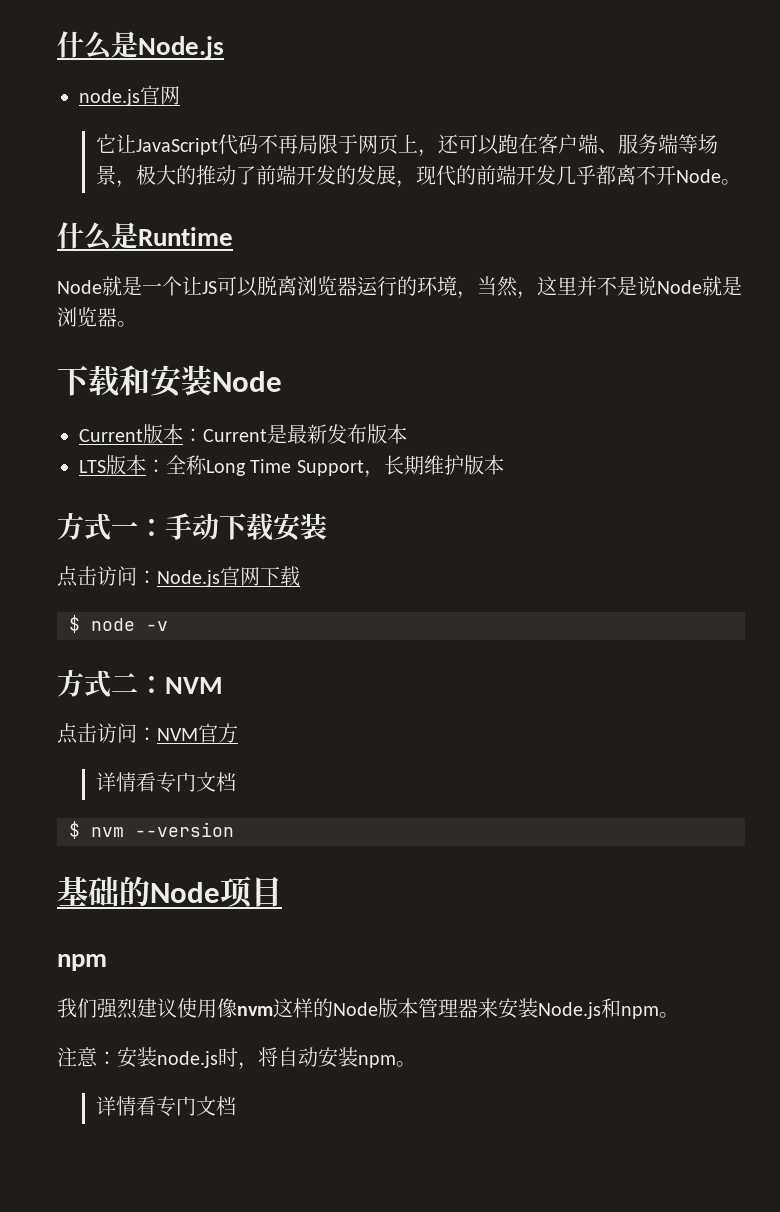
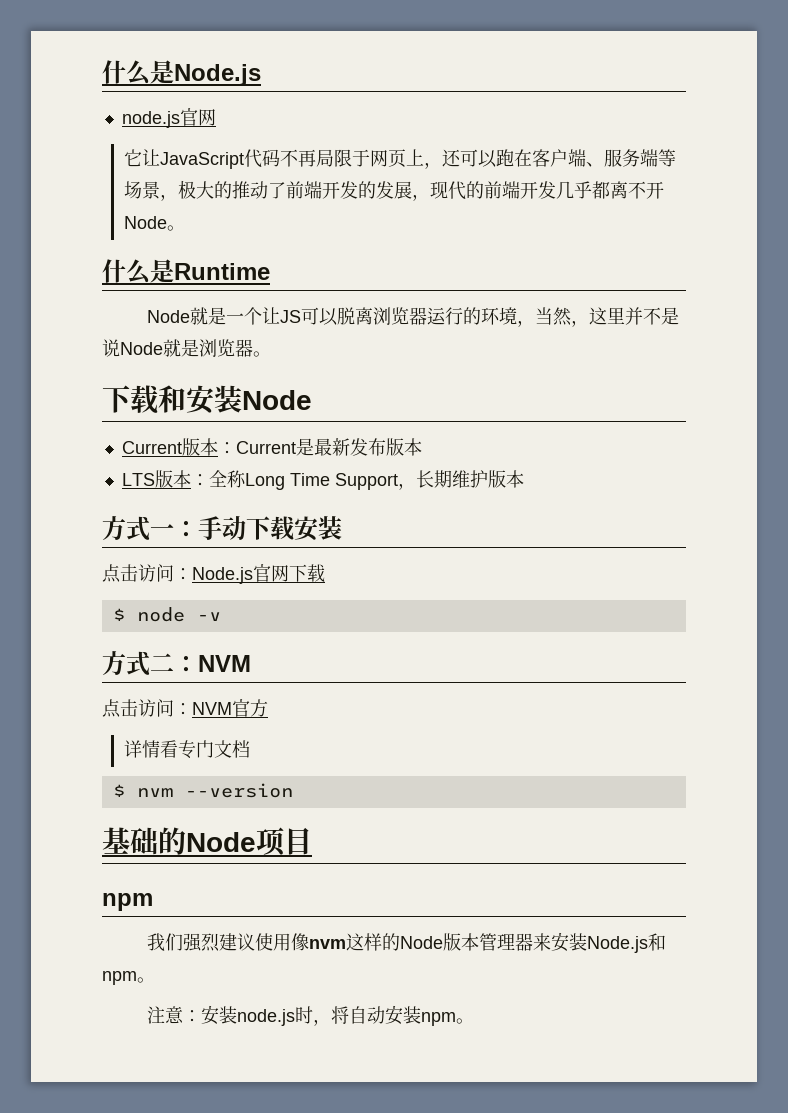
[95,1096,236,1117] // 详情看专门文档 -> (475, 1021) none

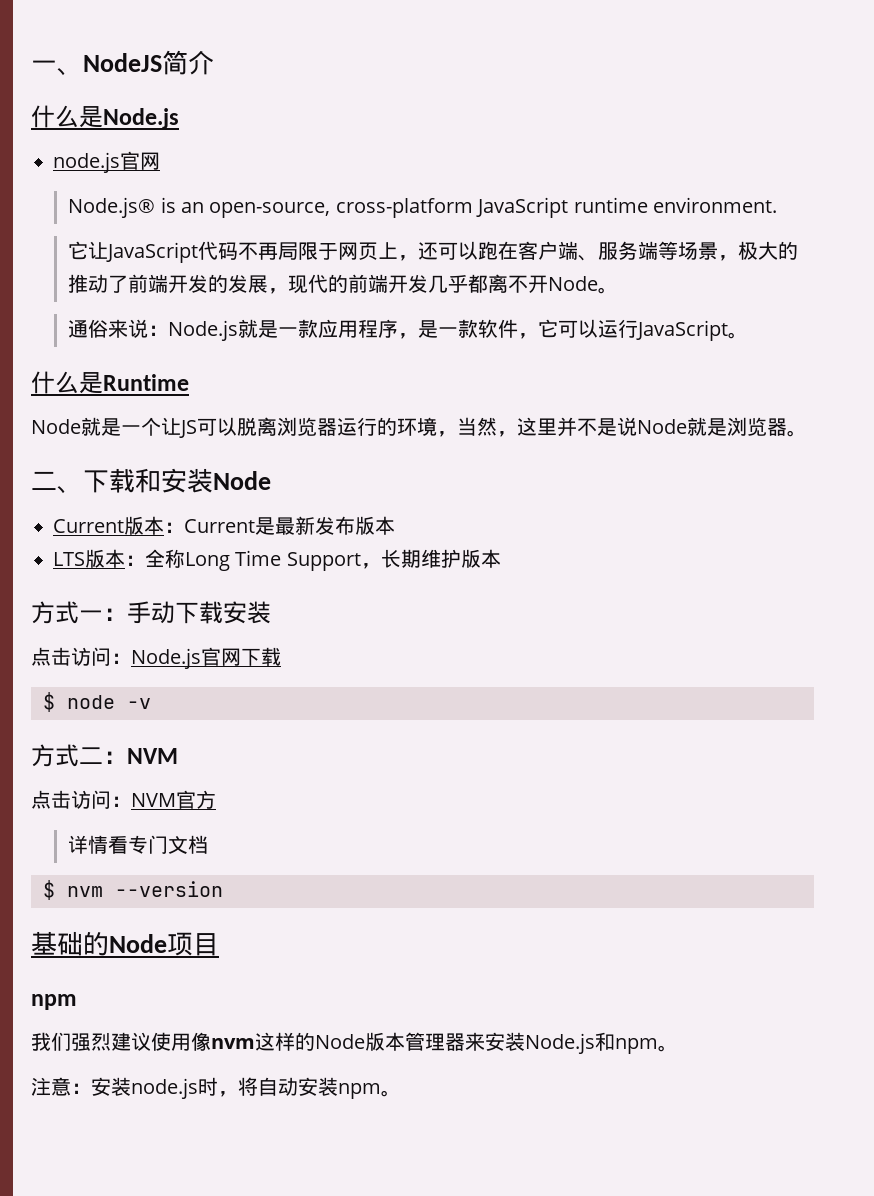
(102, 72) none -> [31,50,214,76] 一、NodeJS简介 //
(216, 117) none -> [68,197,777,218] // Node.js® is an open-source, cross-platform JavaScript runtime environment.
(185, 228) none -> [68,319,749,341] // 通俗来说：Node.js就是一款应用程序，是一款软件，它可以运行JavaScript。
(271, 354) none -> [31,471,83,494] 二、

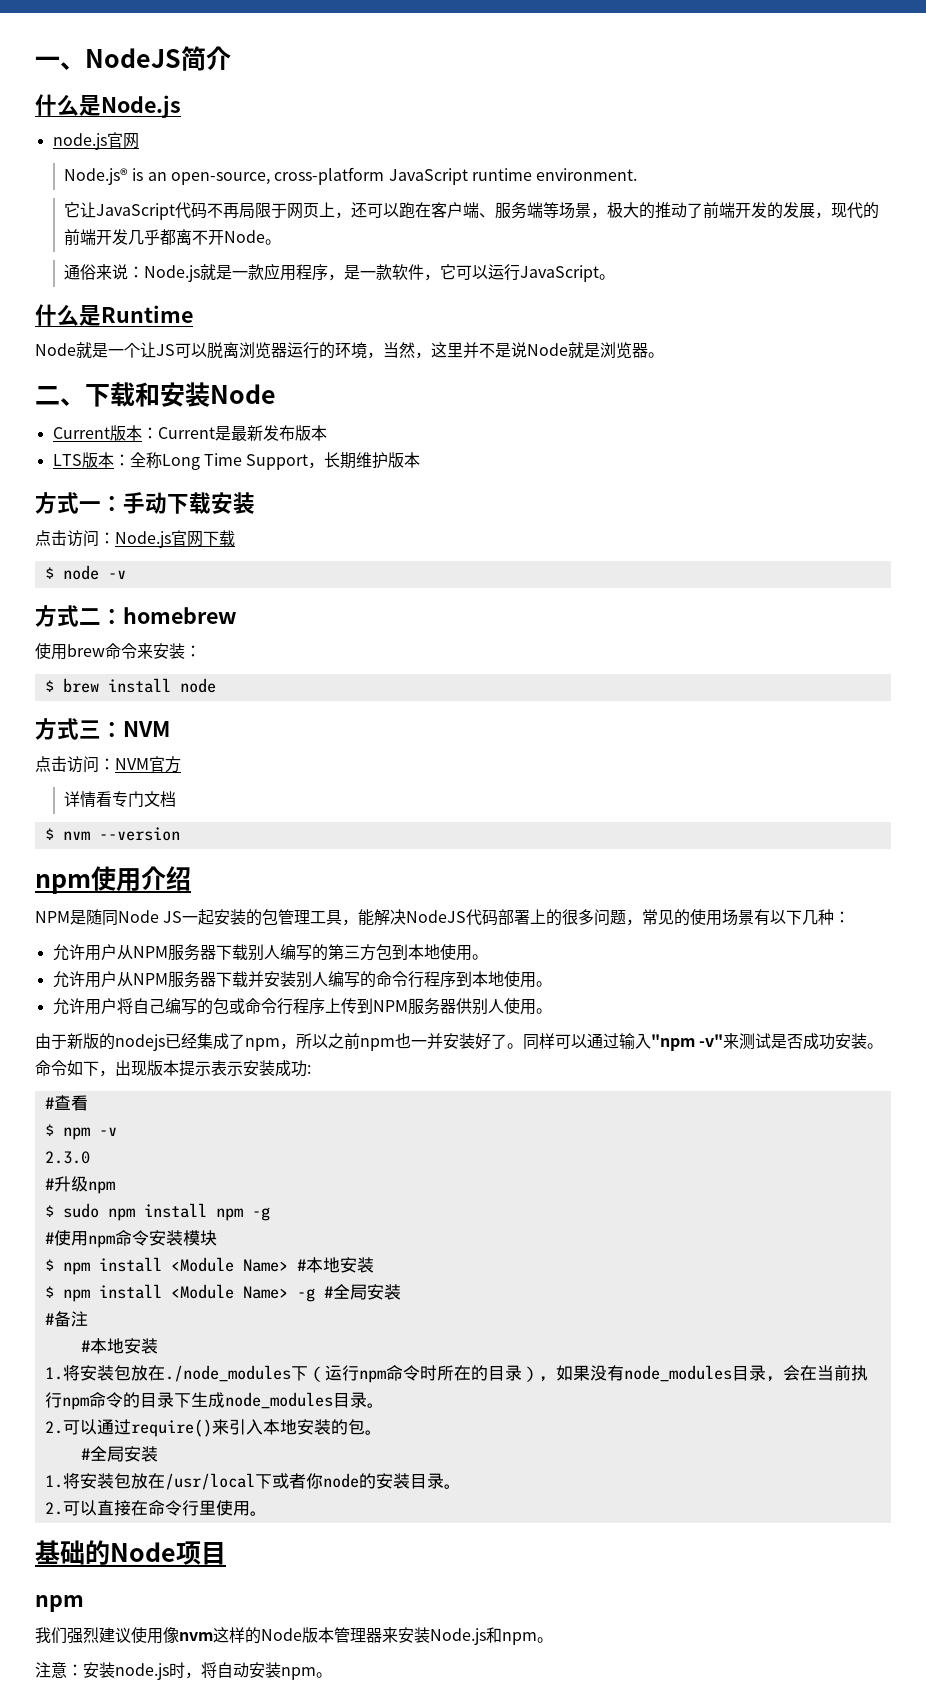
(127, 757) none -> [123,607,237,624] [35,643,201,660] [44,678,216,693] [35,718,123,740] homebrew // 使用brew命令来安装： // $ brew install node // 方式三：
(223, 889) none -> [35,866,191,894] [35,909,851,926] [52,944,488,961] [52,971,552,988] [52,998,552,1015] [35,1033,884,1051] [35,1060,311,1077] [44,1095,88,1111] [44,1124,117,1140] [44,1151,90,1164] [44,1176,115,1194] [44,1203,270,1221] [44,1230,217,1248] [44,1257,374,1275] [44,1284,401,1302] [44,1311,88,1327] [80,1338,158,1354] [44,1365,868,1383] [44,1392,384,1410] [44,1419,382,1437] [80,1446,158,1462] [44,1473,461,1490] [44,1500,267,1516] // npm使用介绍 // NPM是随同Node JS一起安装的包管理工具，能解决NodeJS代码部署上的很多问题，常见的使用场景有以下几种： // 允许用户从NPM服务器下载别人编写的第三方包到本地使用。 // 允许用户从NPM服务器下载并安装别人编写的命令行程序到本地使用。 // 允许用户将自己编写的包或命令行程序上传到NPM服务器供别人使用。 // 由于新版的nodejs已经集成了npm，所以之前npm也一并安装好了。同样可以通过输入"npm -v"来测试是否成功安装。命令如下，出现版本提示表示安装成功: // #查看 // $ npm -v // 2.3.0 // #升级npm // $ sudo npm install npm -g // #使用npm命令安装模块 // $ npm install <Module Name> #本地安装 // $ npm install <Module Name> -g #全局安装 // #备注 // #本地安装 // 1.将安装包放在./node_modules下（运行npm命令时所在的目录），如果没有node_modules目录，会在当前执行npm命令的目录下生成node_modules目录。 // 2.可以通过require()来引入本地安装的包。 // #全局安装 // 1.将安装包放在/usr/local下或者你node的安装目录。 // 2.可以直接在命令行里使用。

